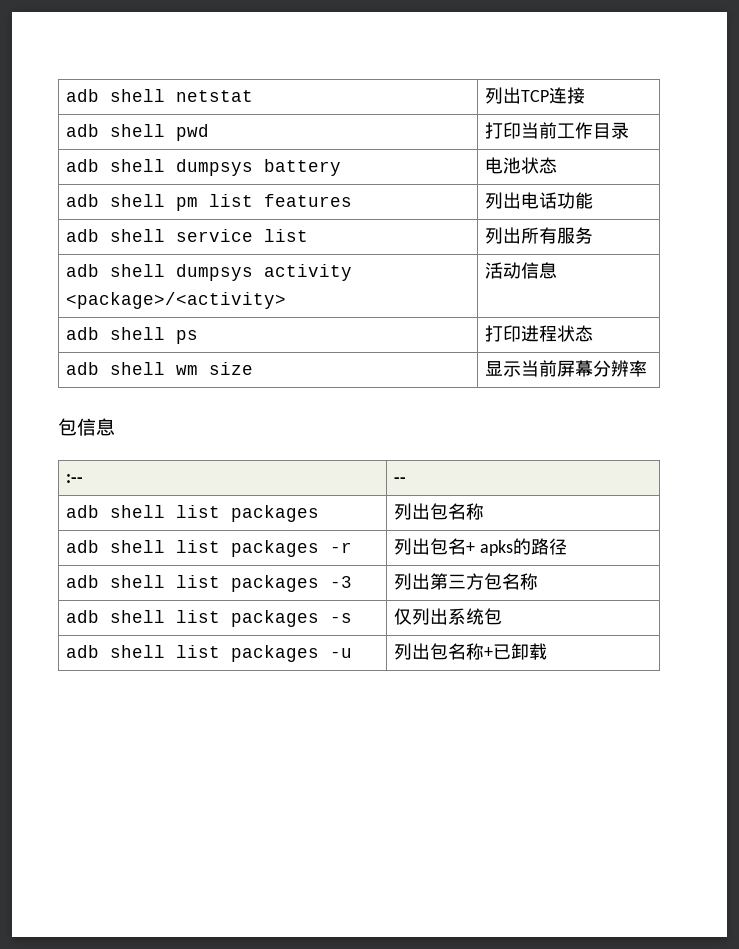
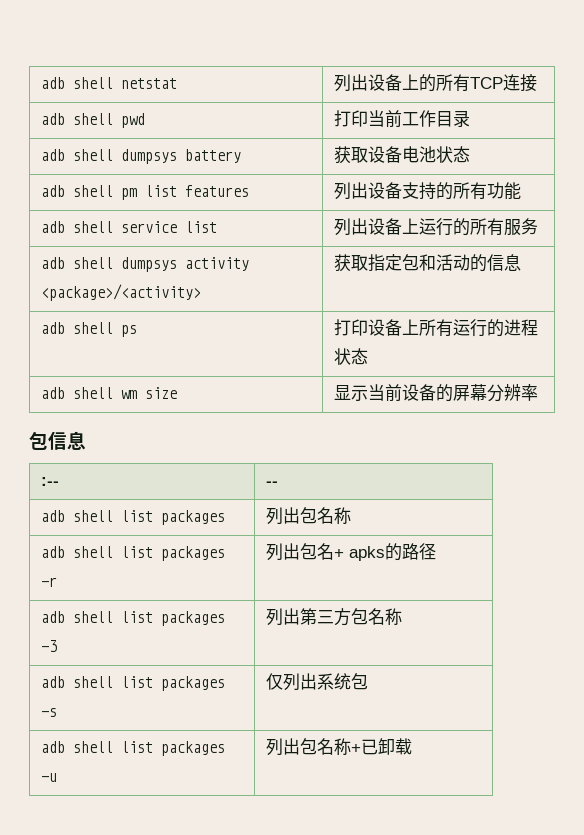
(521, 95) none -> [368,74,471,92] 设备上的所有
(341, 167) none -> [334,146,403,164] 获取设备
[520,192,557,209] 电话 -> [368,182,488,200] 设备支持的所有
(521, 235) none -> [368,218,471,236] 设备上运行的
[484,262,521,279] 活动 -> [334,254,488,272] 获取指定包和活动的
(521, 333) none -> [368,319,505,337] 设备上所有运行的
(557, 368) none -> [402,384,454,402] 设备的

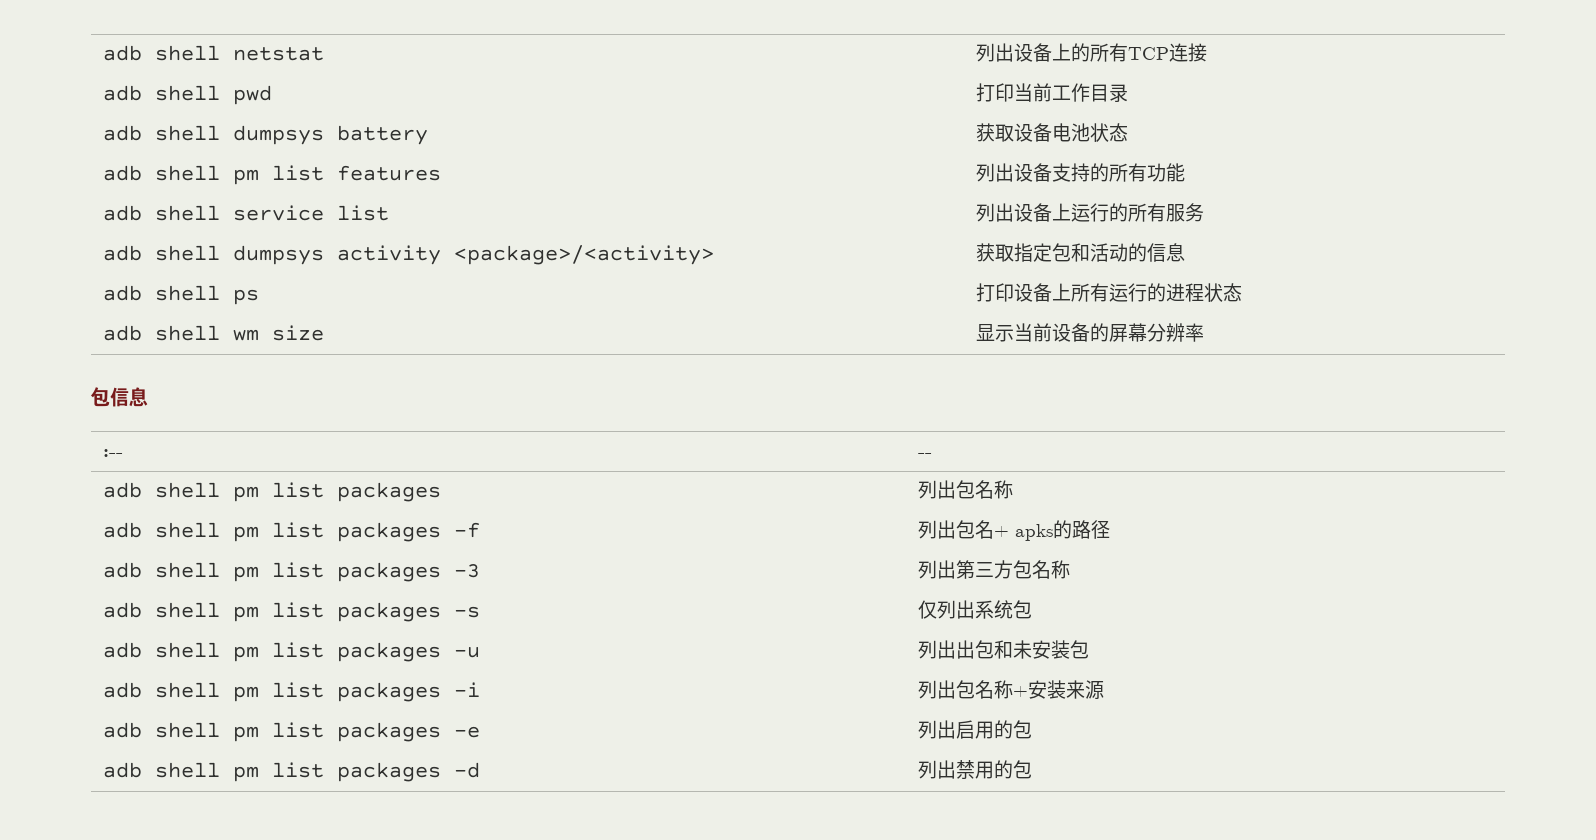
(114, 516) none -> [233,486,260,502] pm
[121,546,226,561] [41,577,58,587] list packages -r -> [233,522,481,542] pm list packages -f
(114, 617) none -> [233,566,260,582] pm
(114, 682) none -> [233,606,260,622] pm
(114, 747) none -> [233,646,260,662] pm
[300,738,413,755] 包名称+已卸载 -> [956,640,1090,659] [103,682,481,702] [918,680,1105,700] [103,722,481,742] [918,720,1033,739] [103,762,481,782] [918,760,1033,779] 出包和未安装包 // adb shell pm list packages -i | 列出包名称+安装来源 // adb shell pm list packages -e | 列出启用的包 // adb shell pm list packages -d | 列出禁用的包

